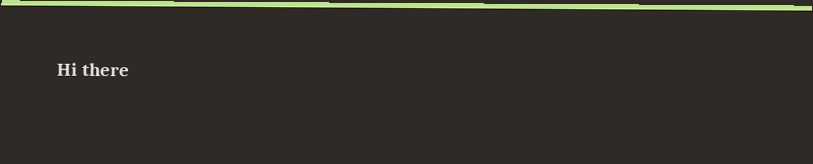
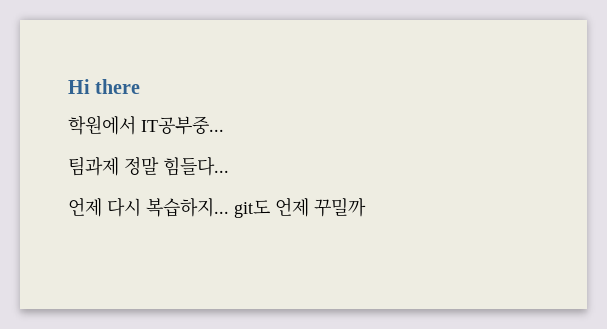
(130, 69) none -> [68,115,224,135] [68,156,229,176] [68,197,366,218] // 학원에서 IT공부중... // 팀과제 정말 힘들다... // 언제 다시 복습하지... git도 언제 꾸밀까

